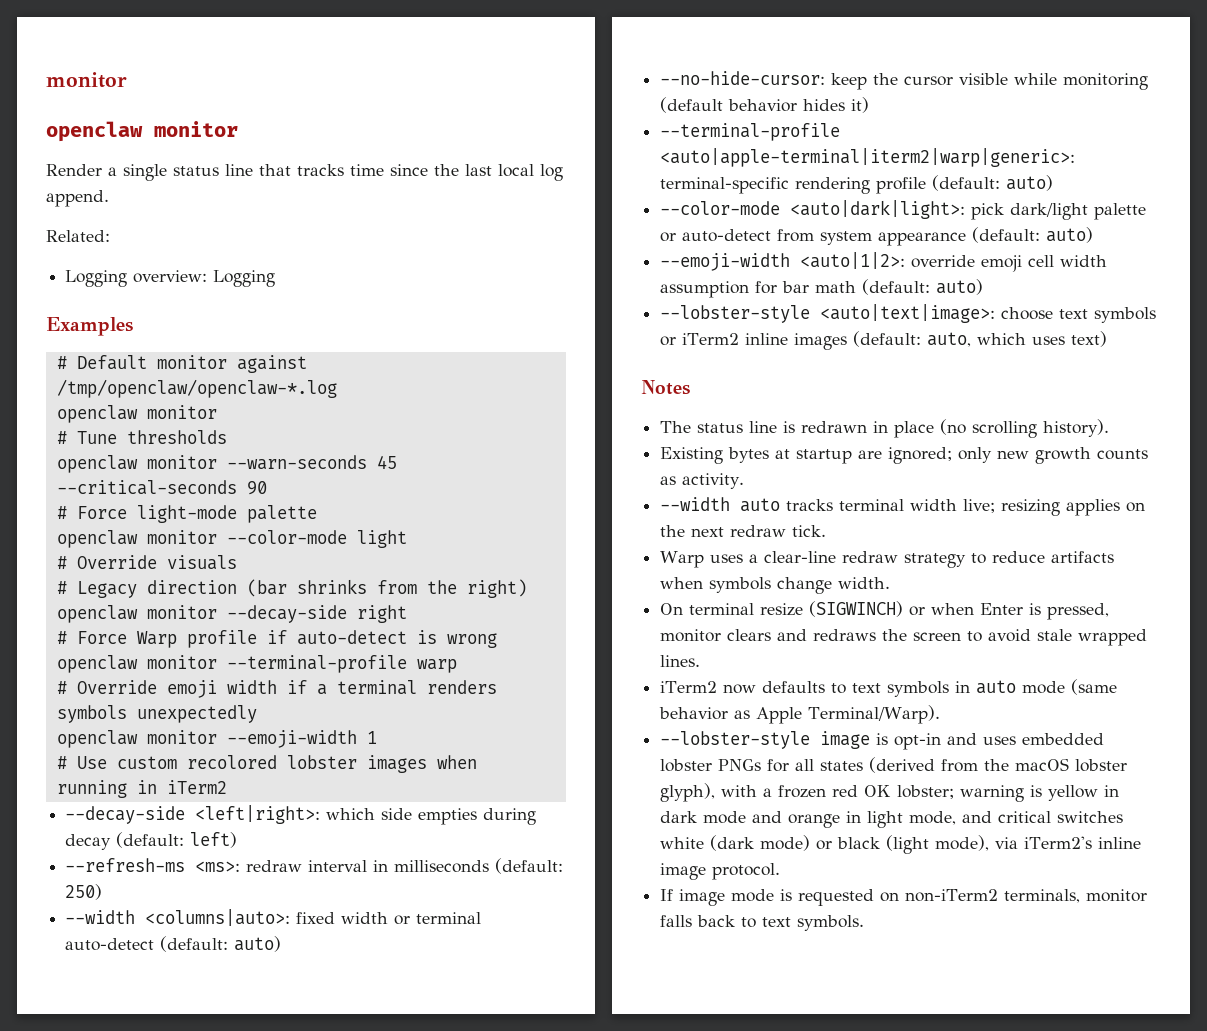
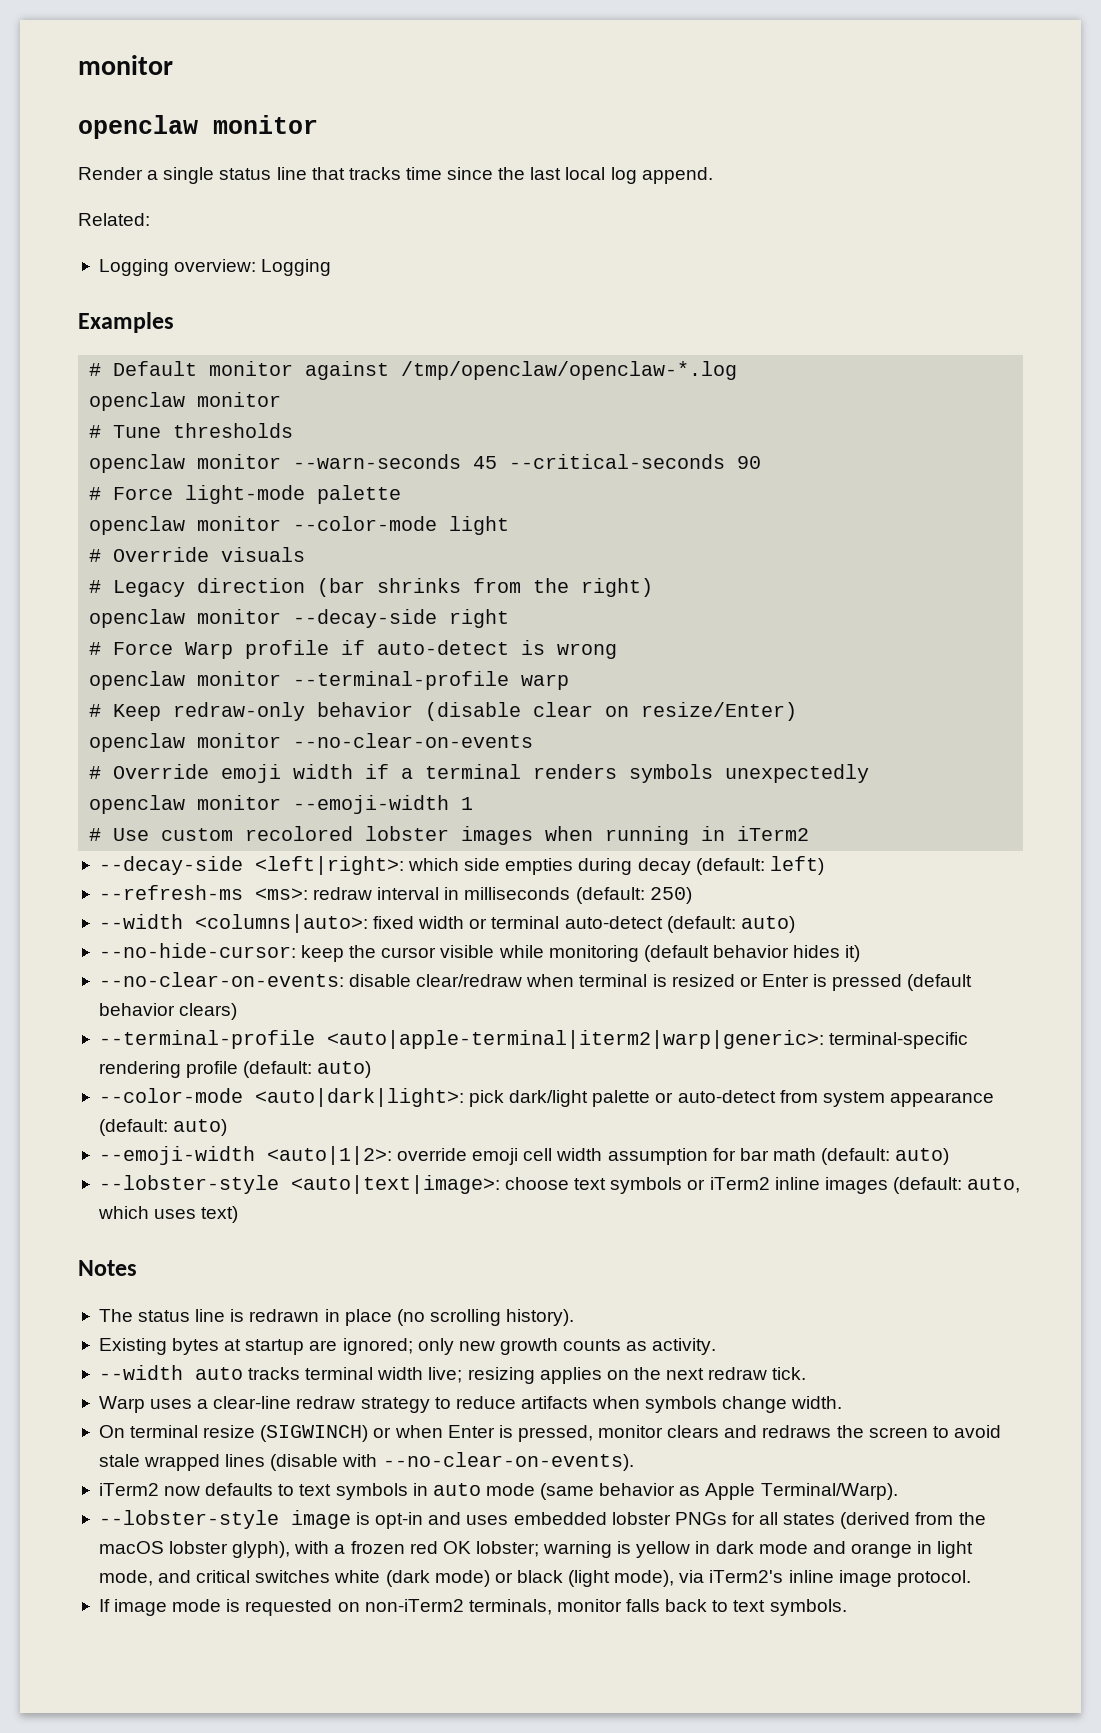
(457, 666) none -> [89,702,798,721] [89,733,534,752] // # Keep redraw-only behavior (disable clear on resize/Enter) // openclaw monitor --no-clear-on-events
(870, 105) none -> [98,972,973,991] [98,1003,238,1020] // --no-clear-on-events: disable clear/redraw when terminal is resized or Enter is pressed (default behavior clears)
[660,655,701,667] lines. -> [225,1452,634,1471] lines (disable with --no-clear-on-events).

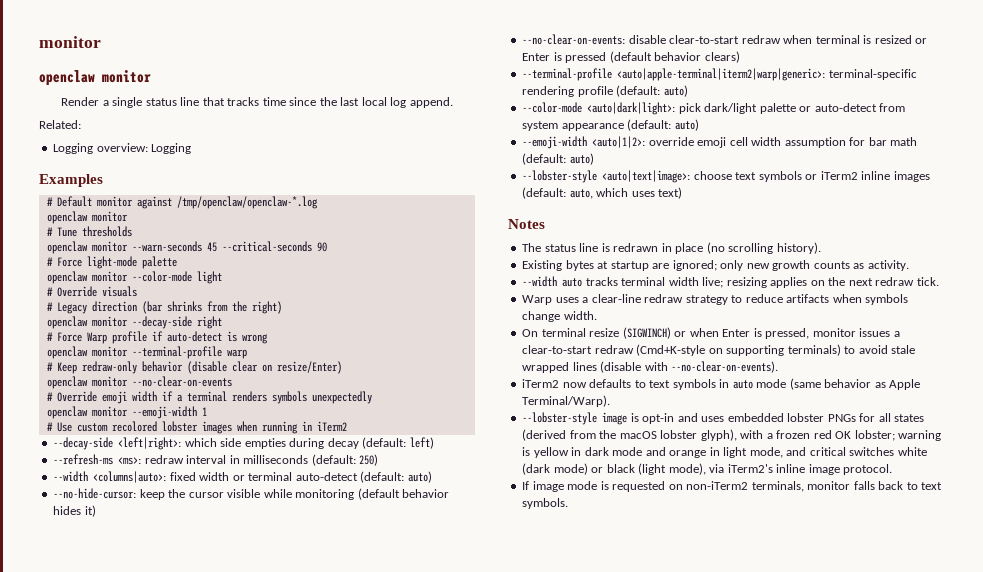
[416,974,523,987] clear/redraw -> [669,35,781,44] clear-to-start redraw
[667,1425,928,1438] clears and redraws the screen -> [859,328,900,337] [522,344,841,356] issues a clear-to-start redraw (Cmd+K-style on supporting terminals)

